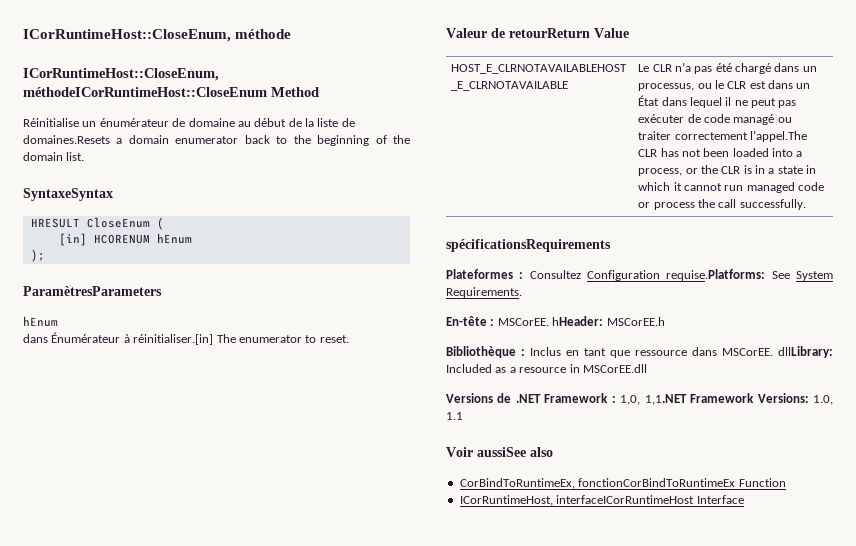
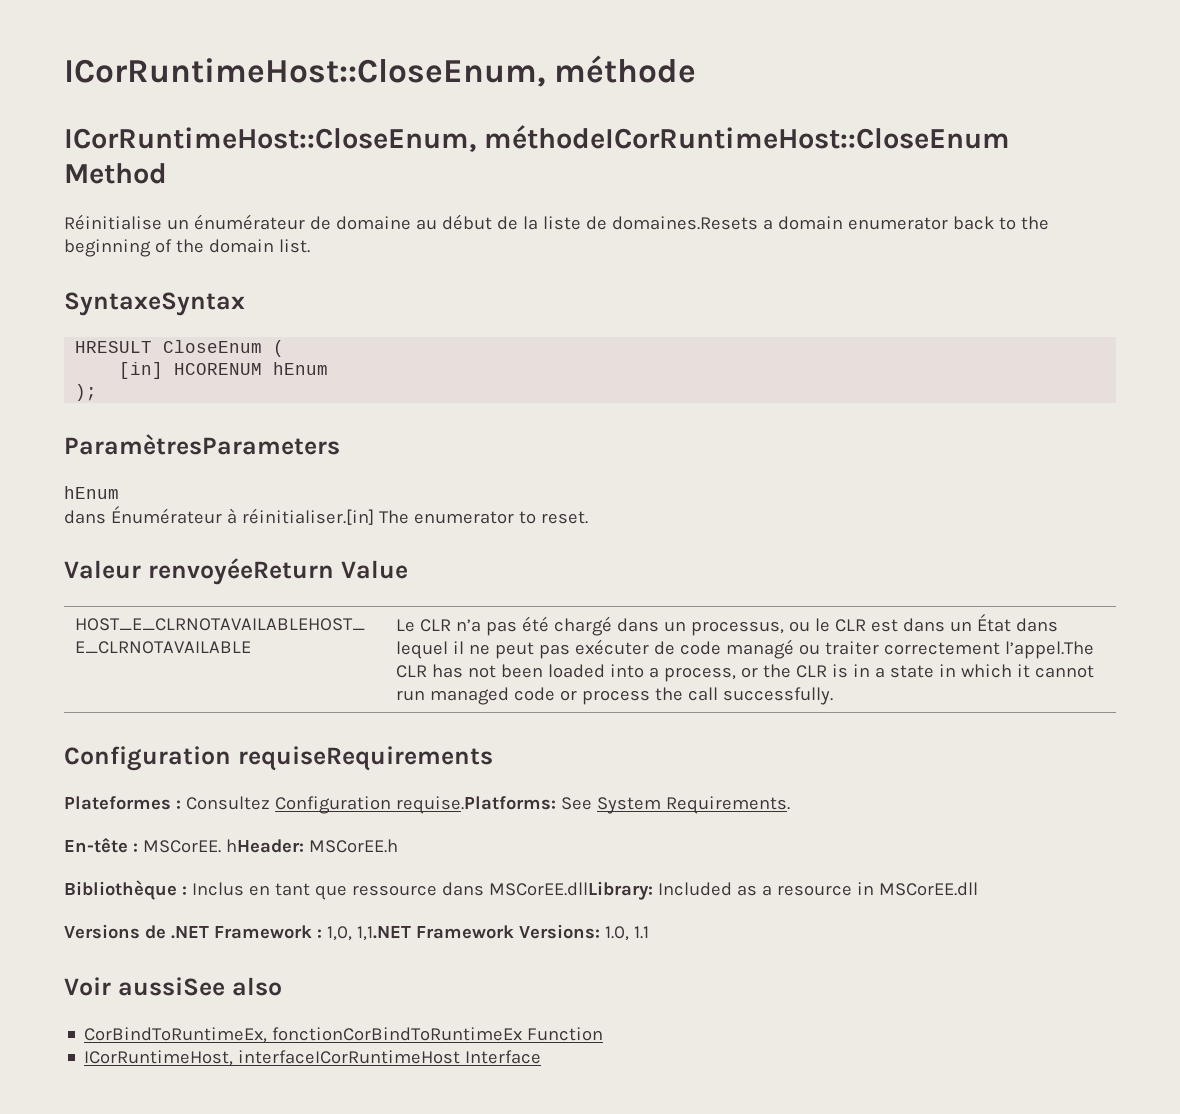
[491,28,590,38] de retourReturn -> [147,558,334,585] renvoyéeReturn
[446,239,611,252] spécificationsRequirements -> [64,746,493,771] Configuration requiseRequirements
[722,346,833,358] MSCorEE. dllLibrary: -> [488,881,653,900] MSCorEE.dllLibrary:

